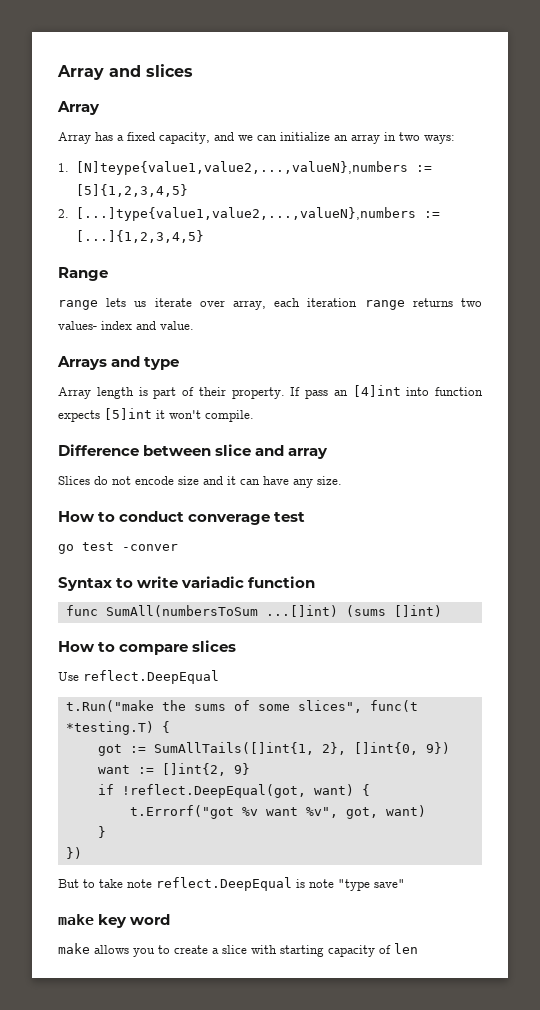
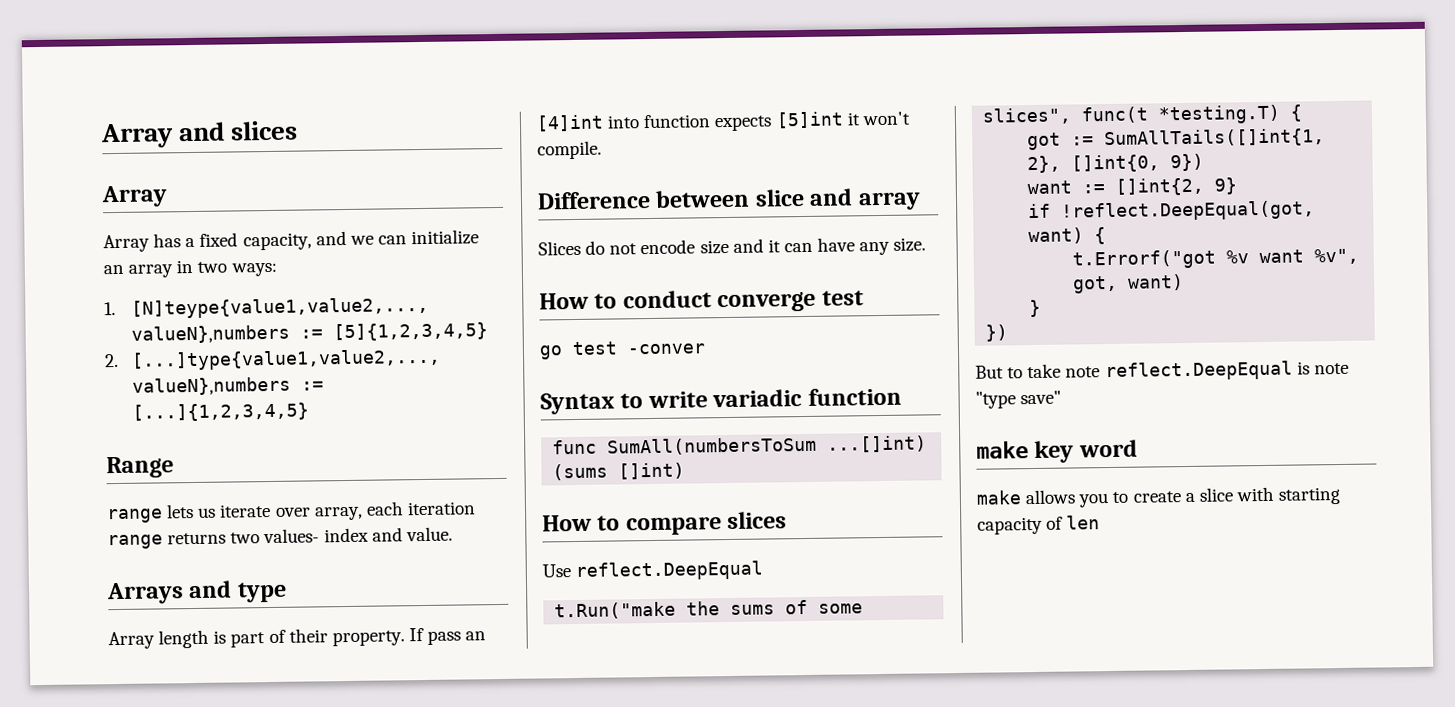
[188,514,271,525] converage -> [717,291,817,313] converge

